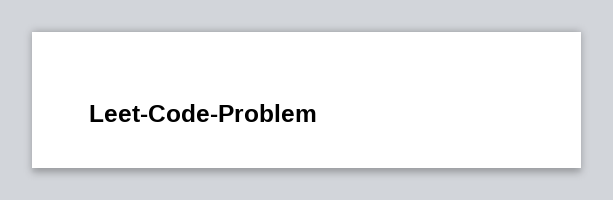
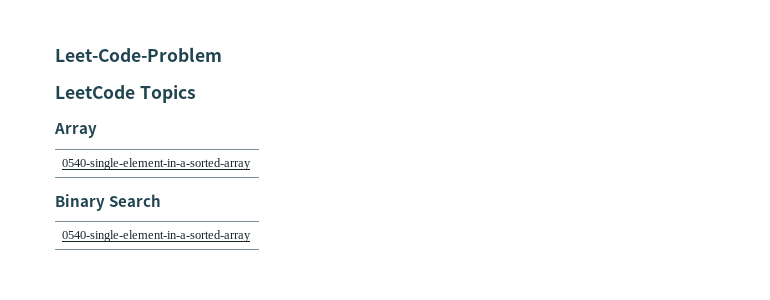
(317, 113) none -> [55,85,196,103] [54,123,97,138] [62,158,252,170] [55,194,162,211] [62,230,252,242] // LeetCode Topics // Array // 0540-single-element-in-a-sorted-array // Binary Search // 0540-single-element-in-a-sorted-array

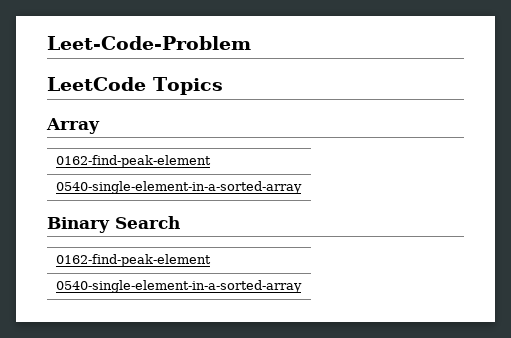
(97, 130) none -> [55,155,211,168] // 0162-find-peak-element
(162, 200) none -> [55,254,211,267] // 0162-find-peak-element

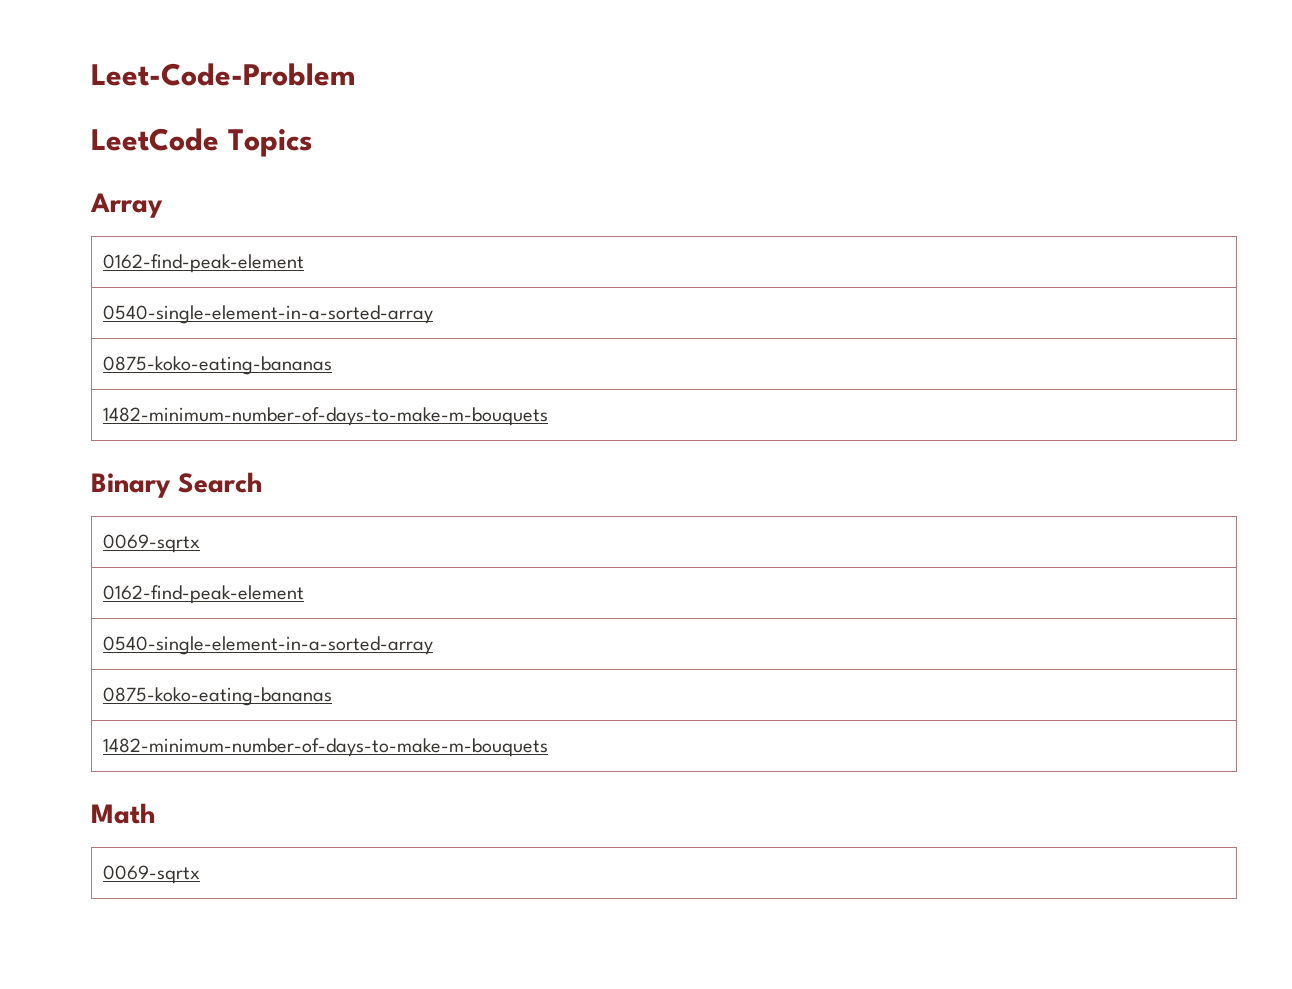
(302, 187) none -> [103,356,333,375] [103,407,549,426] // 0875-koko-eating-bananas // 1482-minimum-number-of-days-to-make-m-bouquets
[55,254,211,267] [55,280,302,293] // 0162-find-peak-element // 0540-single-element-in-a-sorted-array -> [103,534,201,553] [103,585,305,604] [103,636,434,655] [103,687,333,706] [103,738,549,757] [91,803,155,824] [103,865,201,884] // 0069-sqrtx // 0162-find-peak-element // 0540-single-element-in-a-sorted-array // 0875-koko-eating-bananas // 1482-minimum-number-of-days-to-make-m-bouquets // Math // 0069-sqrtx

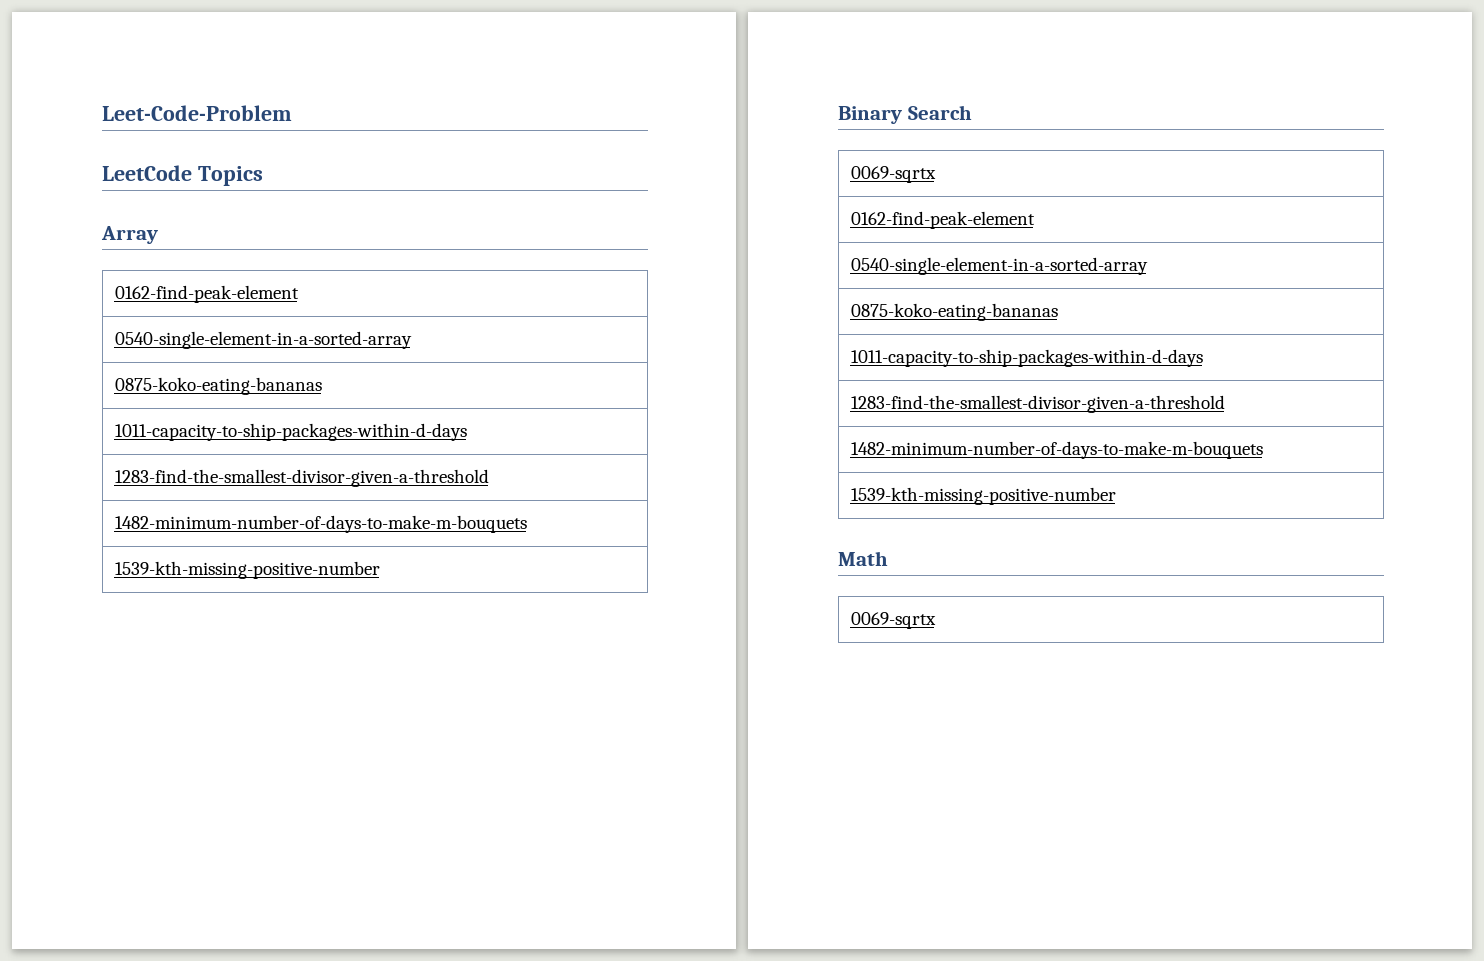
[103,407,549,426] // 1482-minimum-number-of-days-to-make-m-bouquets -> [114,423,467,441] [114,469,489,487] [114,515,527,533] [114,561,380,579] // 1011-capacity-to-ship-packages-within-d-days // 1283-find-the-smallest-divisor-given-a-threshold // 1482-minimum-number-of-days-to-make-m-bouquets // 1539-kth-missing-positive-number
[103,738,549,757] // 1482-minimum-number-of-days-to-make-m-bouquets -> [850,349,1203,367] [850,395,1225,413] [850,441,1263,459] [850,487,1116,505] // 1011-capacity-to-ship-packages-within-d-days // 1283-find-the-smallest-divisor-given-a-threshold // 1482-minimum-number-of-days-to-make-m-bouquets // 1539-kth-missing-positive-number

